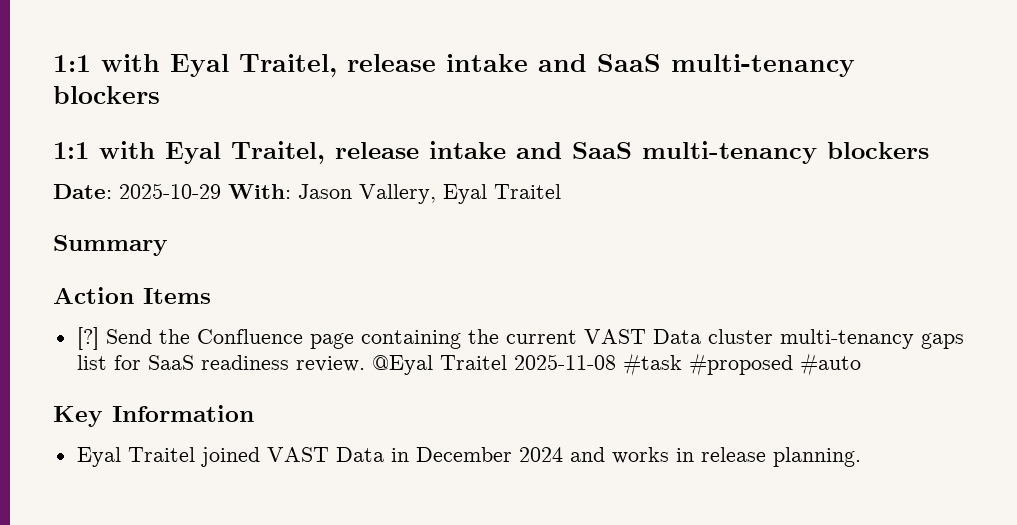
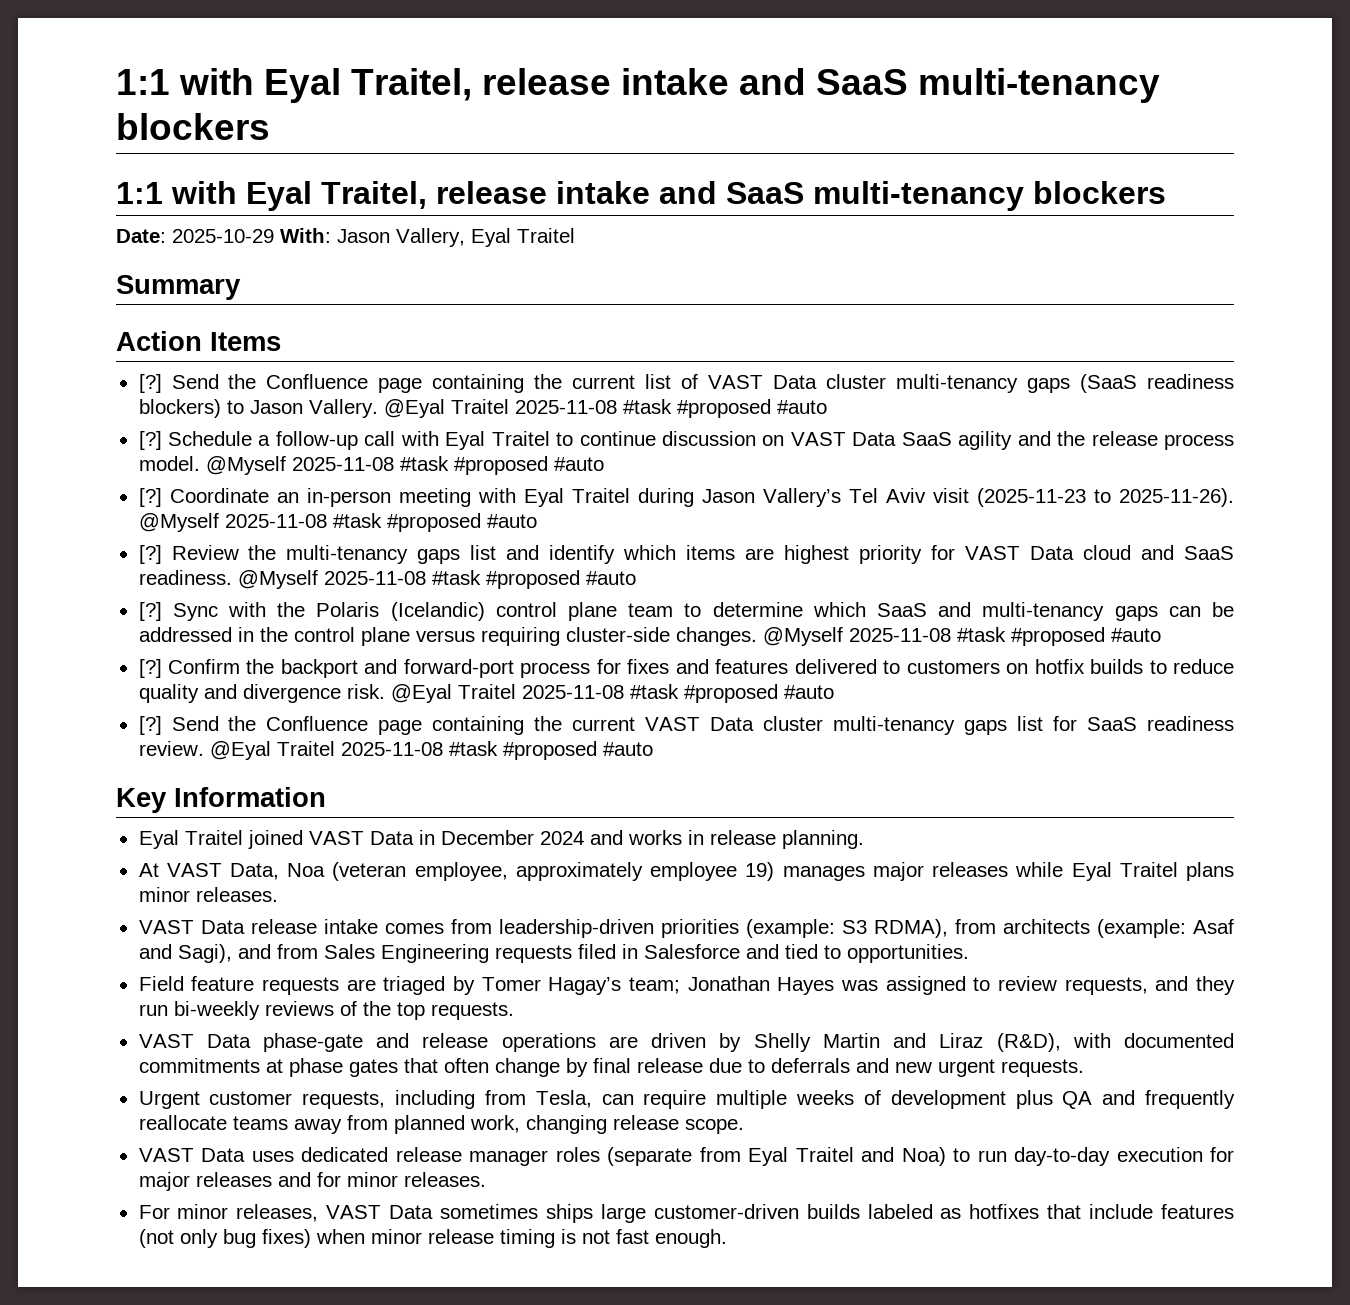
(211, 296) none -> [138,374,1235,393] [138,399,827,418] [138,431,1234,450] [138,456,604,475] [138,488,1235,507] [138,513,537,532] [138,545,1234,564] [138,570,636,589] [138,602,1235,621] [138,627,1161,646] [138,659,1234,678] [138,684,834,703] // [?] Send the Confluence page containing the current list of VAST Data cluster multi-tenancy gaps (SaaS readiness blockers) to Jason Vallery. @Eyal Traitel 2025-11-08 #task #proposed #auto // [?] Schedule a follow-up call with Eyal Traitel to continue discussion on VAST Data SaaS agility and the release process model. @Myself 2025-11-08 #task #proposed #auto // [?] Coordinate an in-person meeting with Eyal Traitel during Jason Vallery’s Tel Aviv visit (2025-11-23 to 2025-11-26). @Myself 2025-11-08 #task #proposed #auto // [?] Review the multi-tenancy gaps list and identify which items are highest priority for VAST Data cloud and SaaS readiness. @Myself 2025-11-08 #task #proposed #auto // [?] Sync with the Polaris (Icelandic) control plane team to determine which SaaS and multi-tenancy gaps can be addressed in the control plane versus requiring cluster-side changes. @Myself 2025-11-08 #task #proposed #auto // [?] Confirm the backport and forward-port process for fixes and features delivered to customers on hotfix builds to reduce quality and divergence risk. @Eyal Traitel 2025-11-08 #task #proposed #auto
(861, 457) none -> [138,862,1235,881] [138,887,278,902] [138,919,1234,938] [138,944,969,963] [138,976,1235,995] [138,1001,514,1020] [138,1033,1235,1052] [138,1058,1084,1077] [138,1090,1236,1109] [138,1115,744,1134] [138,1147,1234,1166] [138,1172,486,1191] [138,1204,1234,1223] [138,1229,727,1248] // At VAST Data, Noa (veteran employee, approximately employee 19) manages major releases while Eyal Traitel plans minor releases. // VAST Data release intake comes from leadership-driven priorities (example: S3 RDMA), from architects (example: Asaf and Sagi), and from Sales Engineering requests filed in Salesforce and tied to opportunities. // Field feature requests are triaged by Tomer Hagay’s team; Jonathan Hayes was assigned to review requests, and they run bi-weekly reviews of the top requests. // VAST Data phase-gate and release operations are driven by Shelly Martin and Liraz (R&D), with documented commitments at phase gates that often change by final release due to deferrals and new urgent requests. // Urgent customer requests, including from Tesla, can require multiple weeks of development plus QA and frequently reallocate teams away from planned work, changing release scope. // VAST Data uses dedicated release manager roles (separate from Eyal Traitel and Noa) to run day-to-day execution for major releases and for minor releases. // For minor releases, VAST Data sometimes ships large customer-driven builds labeled as hotfixes that include features (not only bug fixes) when minor release timing is not fast enough.

